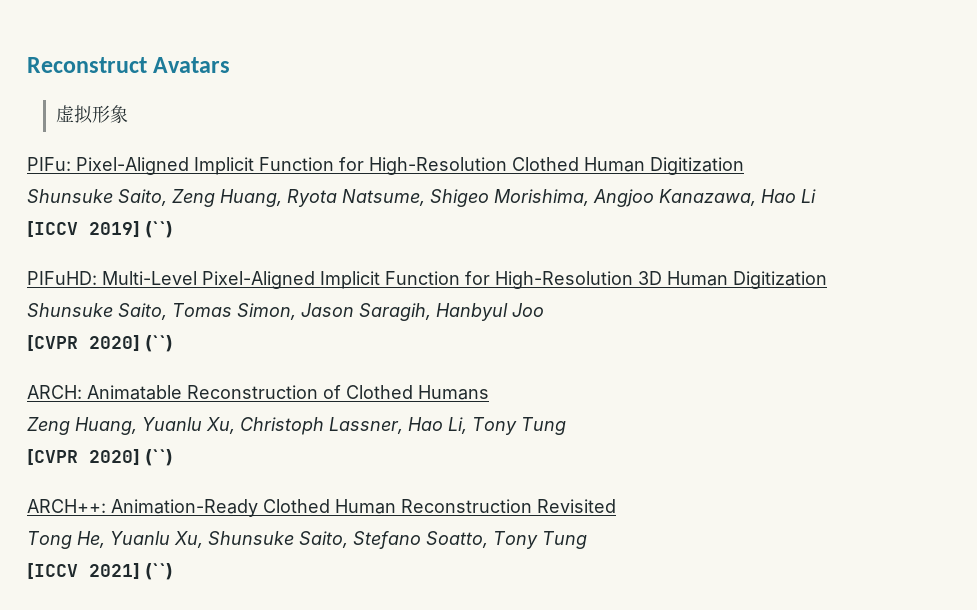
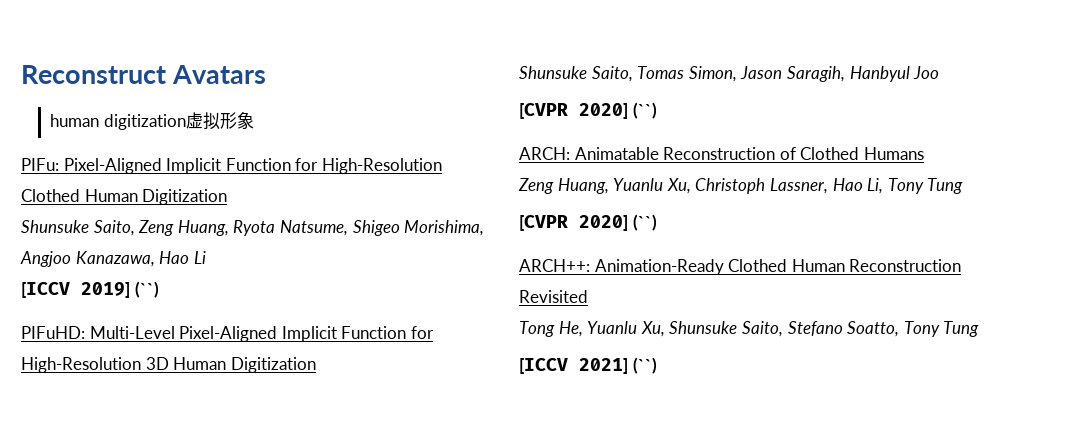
(231, 65) none -> [49,114,186,130] human digitization

